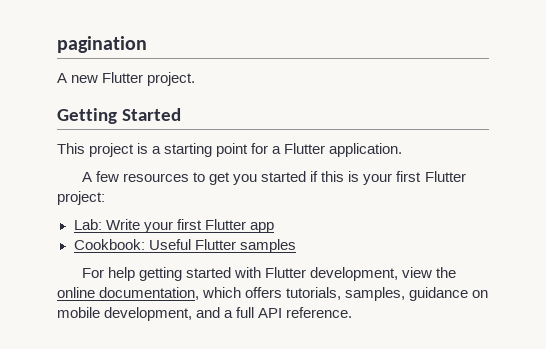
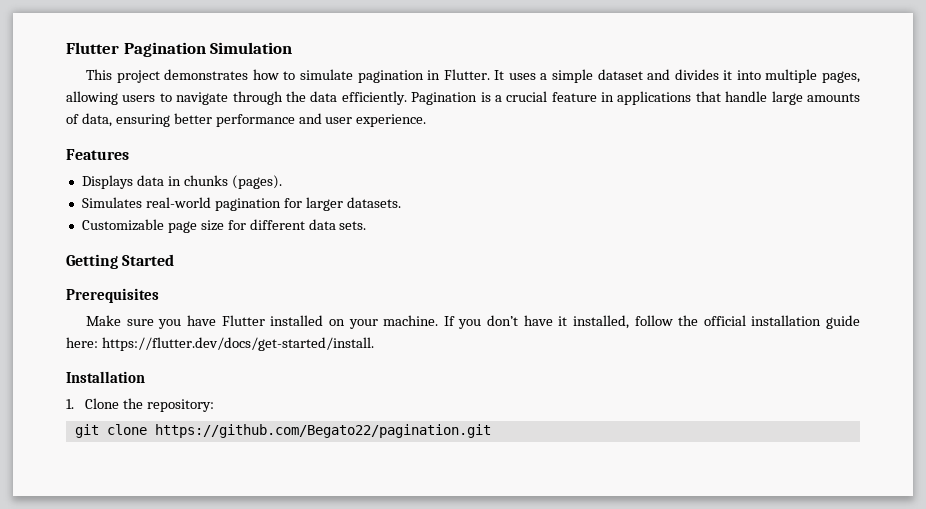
[57,36,147,53] [57,72,196,86] [57,108,181,124] [57,143,403,157] [81,171,466,185] [57,191,105,205] [73,219,274,233] [73,239,296,253] [81,267,457,281] [57,287,489,301] [57,307,353,321] pagination // A new Flutter project. // Getting Started // This project is a starting point for a Flutter application. // A few resources to get you started if this is your first Flutter project: // Lab: Write your first Flutter app // Cookbook: Useful Flutter samples // For help getting started with Flutter development, view the online documentation, which offers tutorials, samples, guidance on mobile development, and a full API reference. -> [66,42,293,57] [86,69,860,83] [66,91,861,105] [66,113,427,127] [66,149,129,160] [81,175,282,189] [81,197,401,211] [81,219,367,233] [66,254,175,269] [66,288,159,303] [86,315,861,329] [66,337,374,351] [66,371,145,383] [66,398,214,412] [74,424,491,438] Flutter Pagination Simulation // This project demonstrates how to simulate pagination in Flutter. It uses a simple dataset and divides it into multiple pages, allowing users to navigate through the data efficiently. Pagination is a crucial feature in applications that handle large amounts of data, ensuring better performance and user experience. // Features // Displays data in chunks (pages). // Simulates real-world pagination for larger datasets. // Customizable page size for different data sets. // Getting Started // Prerequisites // Make sure you have Flutter installed on your machine. If you don’t have it installed, follow the official installation guide here: https://flutter.dev/docs/get-started/install. // Installation // 1. Clone the repository: // git clone https://github.com/Begato22/pagination.git

